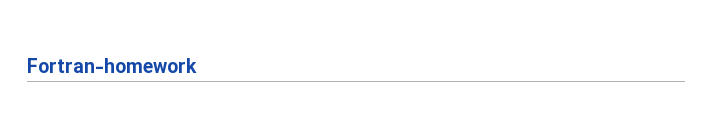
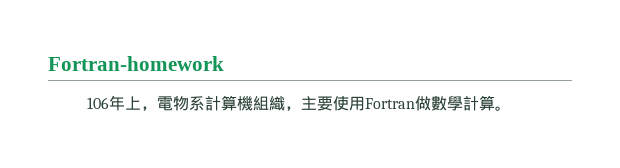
(197, 65) none -> [87,95,512,111] // 106年上，電物系計算機組織，主要使用Fortran做數學計算。

